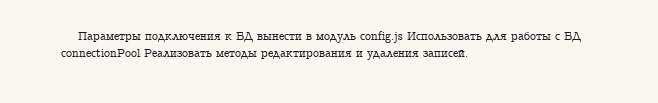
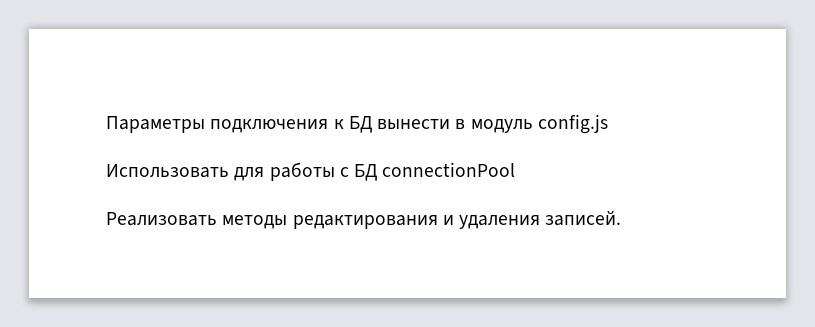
(404, 37) none -> (608, 124) //
(141, 53) none -> (516, 169) //

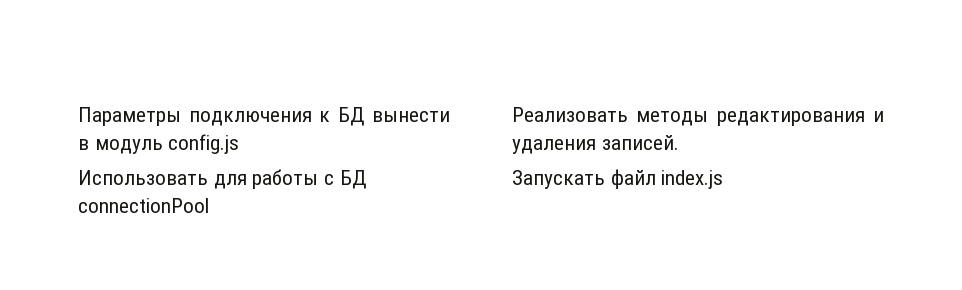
(622, 218) none -> [512,169,724,189] // Запускать файл index.js

